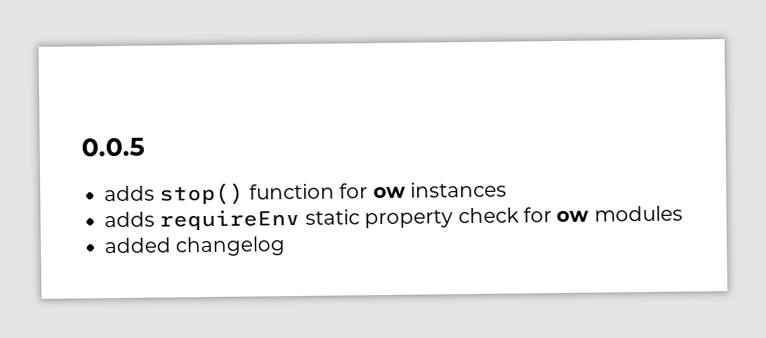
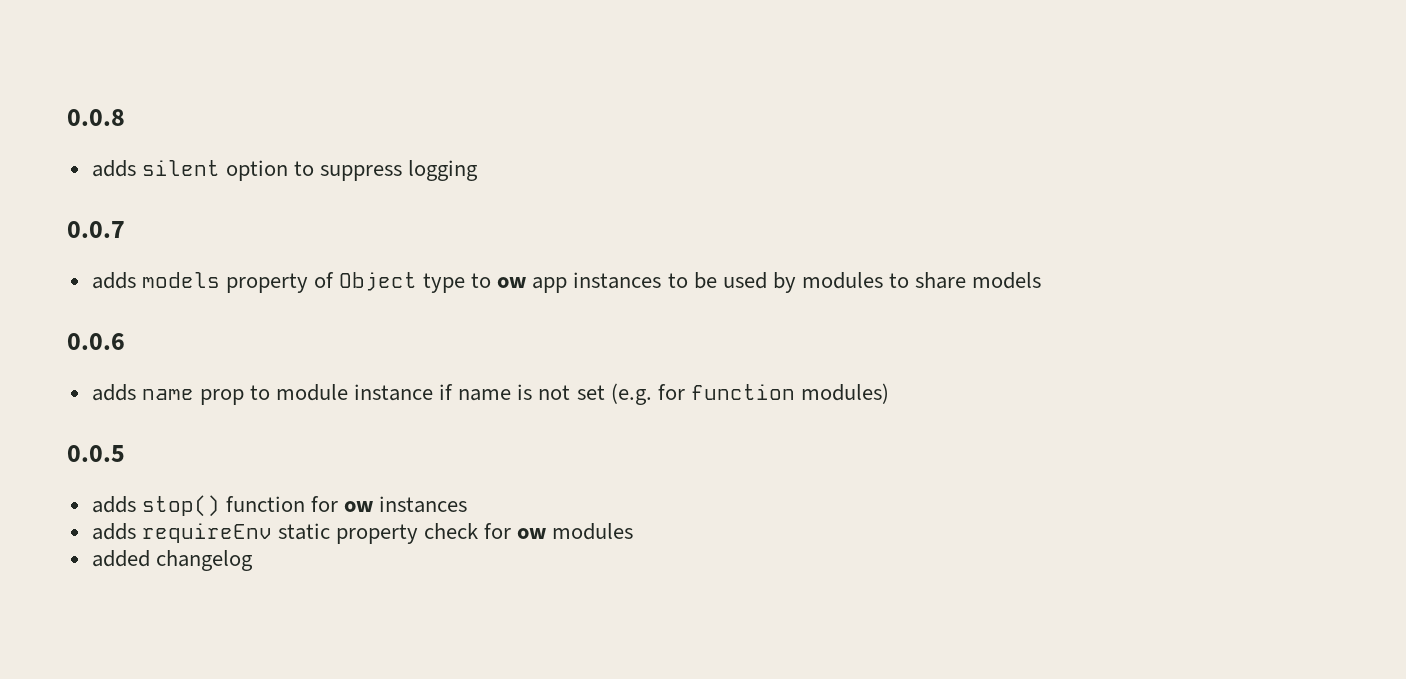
(81, 147) none -> [67,109,125,126] [91,160,479,181] [67,221,125,238] [91,272,1042,293] [67,333,125,350] [91,383,889,405] 0.0.8 // adds silent option to suppress logging // 0.0.7 // adds models property of Object type to ow app instances to be used by modules to share models // 0.0.6 // adds name prop to module instance if name is not set (e.g. for function modules) //

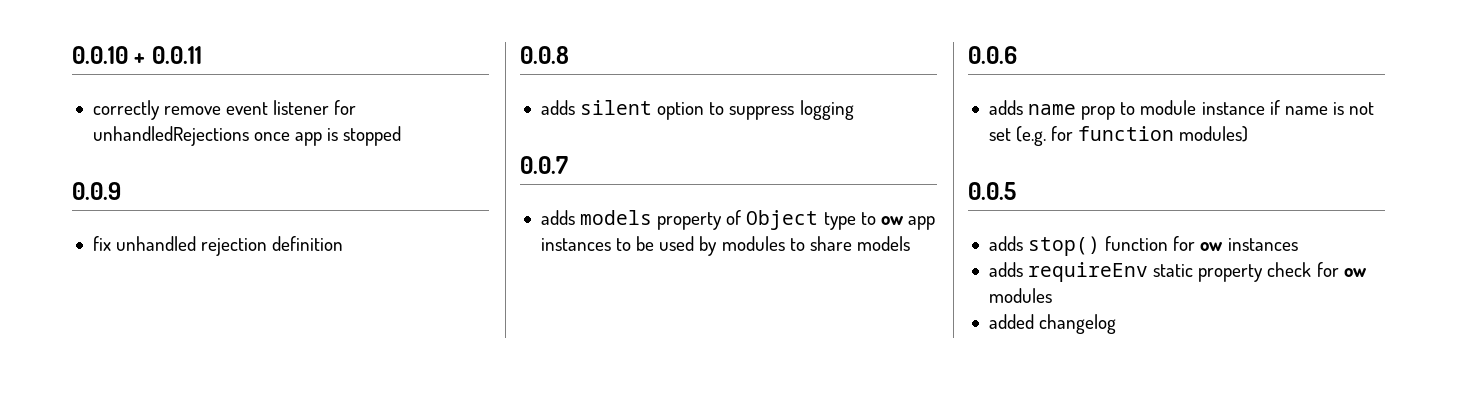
(67, 117) none -> [72,46,202,64] [92,100,357,120] [92,126,402,146] [72,182,121,200] [92,236,344,256] 0.0.10 + 0.0.11 // correctly remove event listener for unhandledRejections once app is stopped // 0.0.9 // fix unhandled rejection definition //

